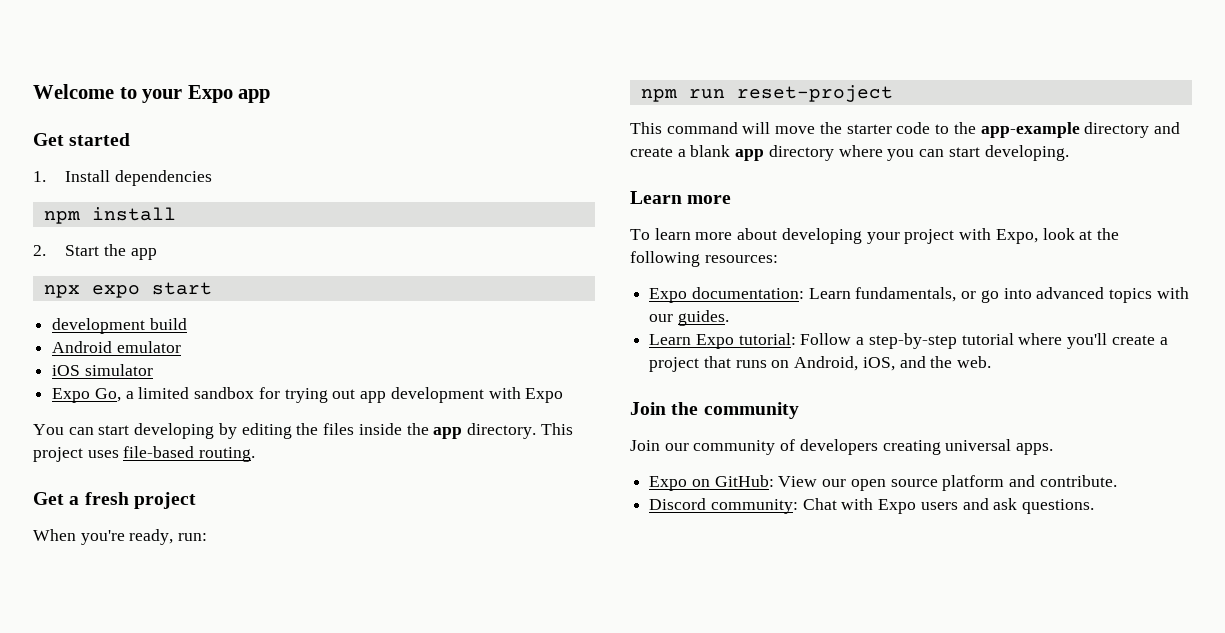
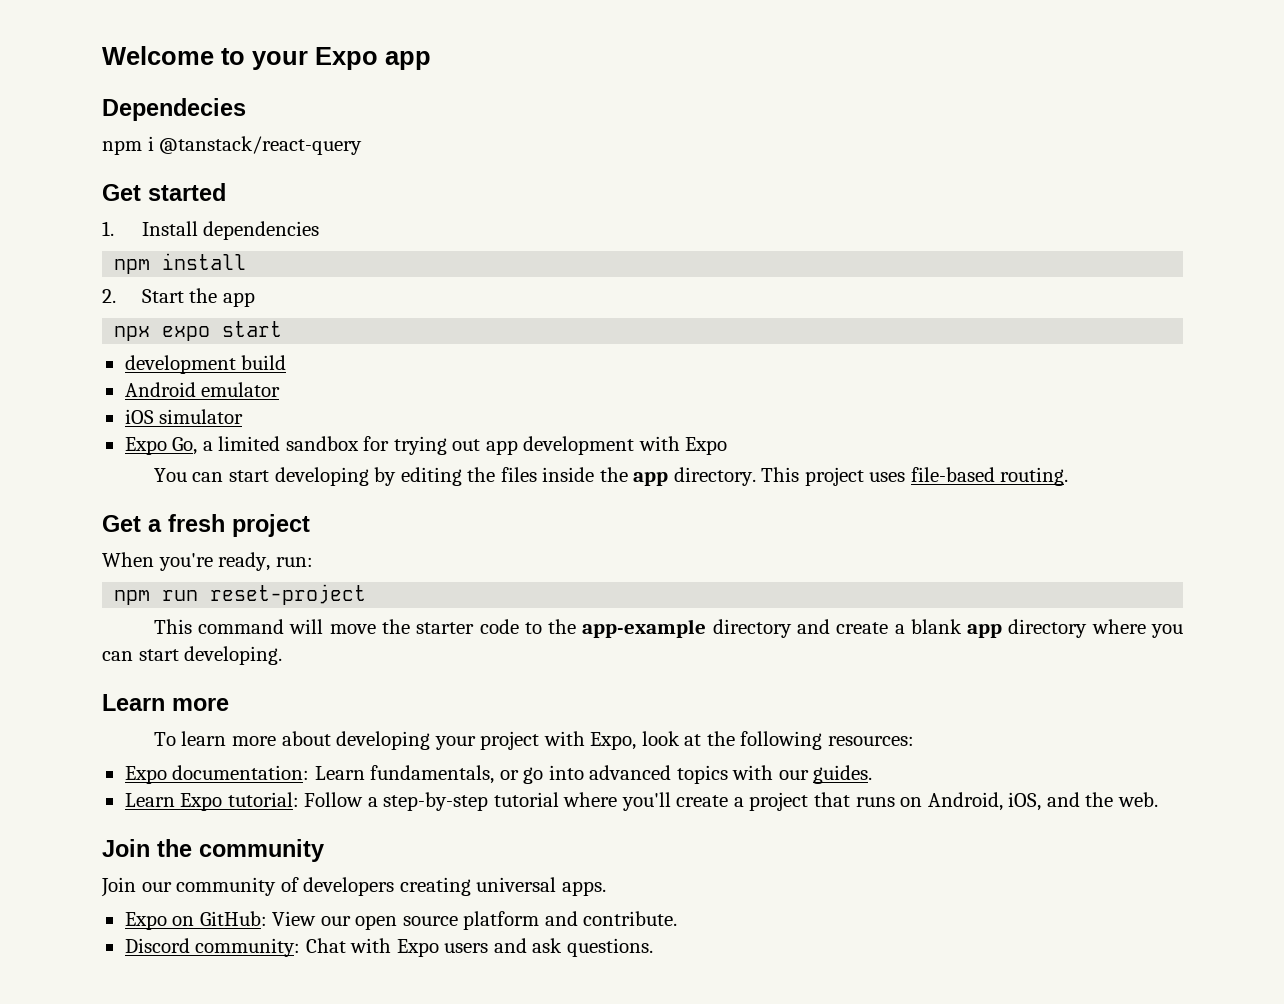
(271, 96) none -> [102,98,246,121] [102,136,363,155] // Dependecies // npm i @tanstack/react-query

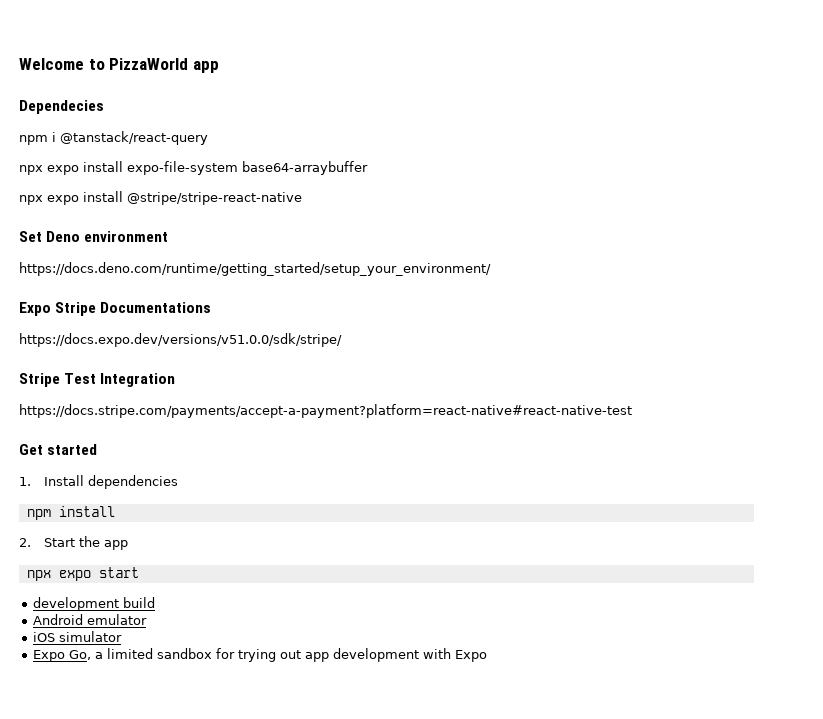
[252,47,378,70] your Expo -> [109,58,189,70] PizzaWorld
(363, 145) none -> [19,161,368,175] [19,191,302,205] [19,231,169,242] [19,262,491,276] [19,302,212,316] [19,333,342,347] [19,373,176,387] [19,404,632,418] // npx expo install expo-file-system base64-arraybuffer // npx expo install @stripe/stripe-react-native // Set Deno environment // https://docs.deno.com/runtime/getting_started/setup_your_environment/ // Expo Stripe Documentations // https://docs.expo.dev/versions/v51.0.0/sdk/stripe/ // Stripe Test Integration // https://docs.stripe.com/payments/accept-a-payment?platform=react-native#react-native-test
[153,467,1069,486] [102,514,310,537] [102,552,313,571] [114,584,367,605] [153,619,1184,638] [102,646,283,665] [102,694,229,711] [153,731,914,750] [124,765,873,784] [124,792,1158,811] [102,839,324,862] [101,877,606,897] [124,911,678,930] [124,938,653,957] // You can start developing by editing the files inside the app directory. This project uses file-based routing. // Get a fresh project // When you're ready, run: // npm run reset-project // This command will move the starter code to the app-example directory and create a blank app directory where you can start developing. // Learn more // To learn more about developing your project with Expo, look at the following resources: // Expo documentation: Learn fundamentals, or go into advanced topics with our guides. // Learn Expo tutorial: Follow a step-by-step tutorial where you'll create a project that runs on Android, iOS, and the web. // Join the community // Join our community of developers creating universal apps. // Expo on GitHub: View our open source platform and contribute. // Discord community: Chat with Expo users and ask questions. -> (488, 656) none

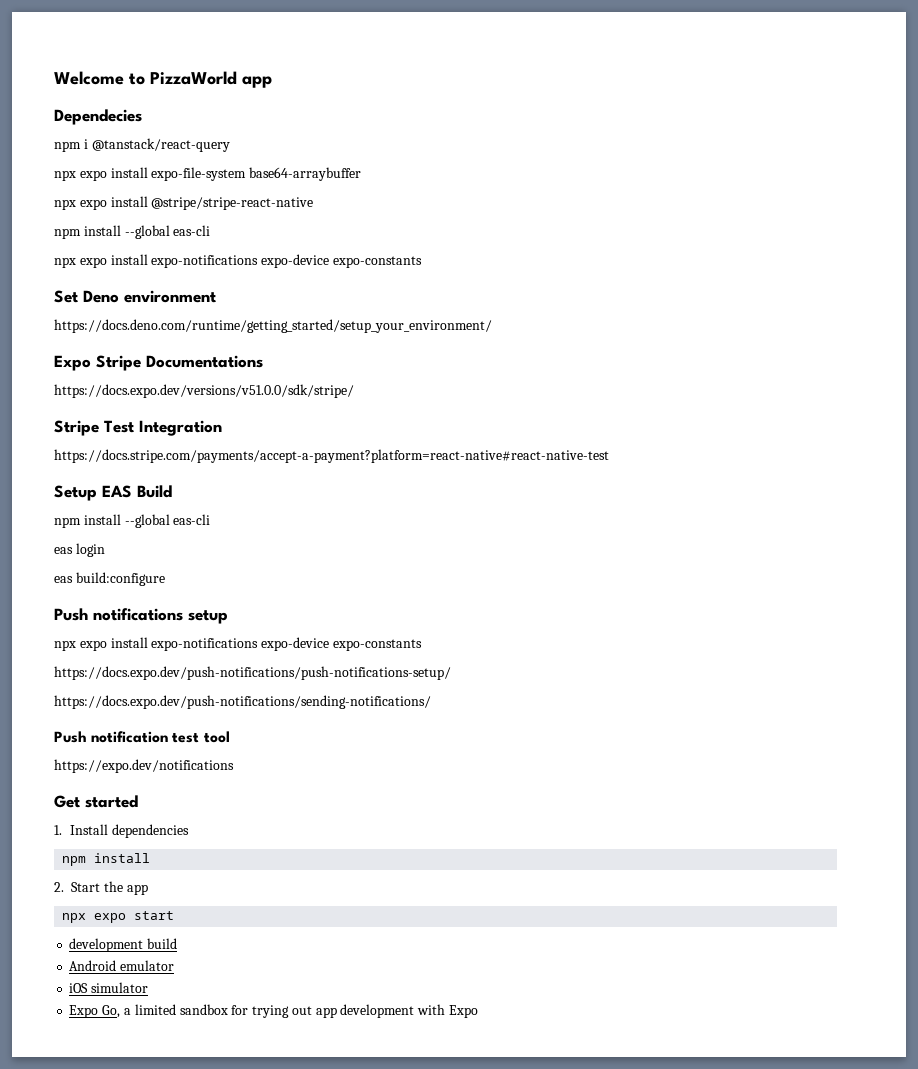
(302, 198) none -> [54,225,211,239] [54,254,422,268] // npm install --global eas-cli // npx expo install expo-notifications expo-device expo-constants
(632, 411) none -> [54,485,172,501] [54,514,211,528] [54,543,105,557] [54,572,165,586] [54,608,228,624] [54,637,422,651] [54,666,451,680] [54,695,431,709] [54,731,230,743] [54,759,234,773] // Setup EAS Build // npm install --global eas-cli // eas login // eas build:configure // Push notifications setup // npx expo install expo-notifications expo-device expo-constants // https://docs.expo.dev/push-notifications/push-notifications-setup/ // https://docs.expo.dev/push-notifications/sending-notifications/ // Push notification test tool // https://expo.dev/notifications

